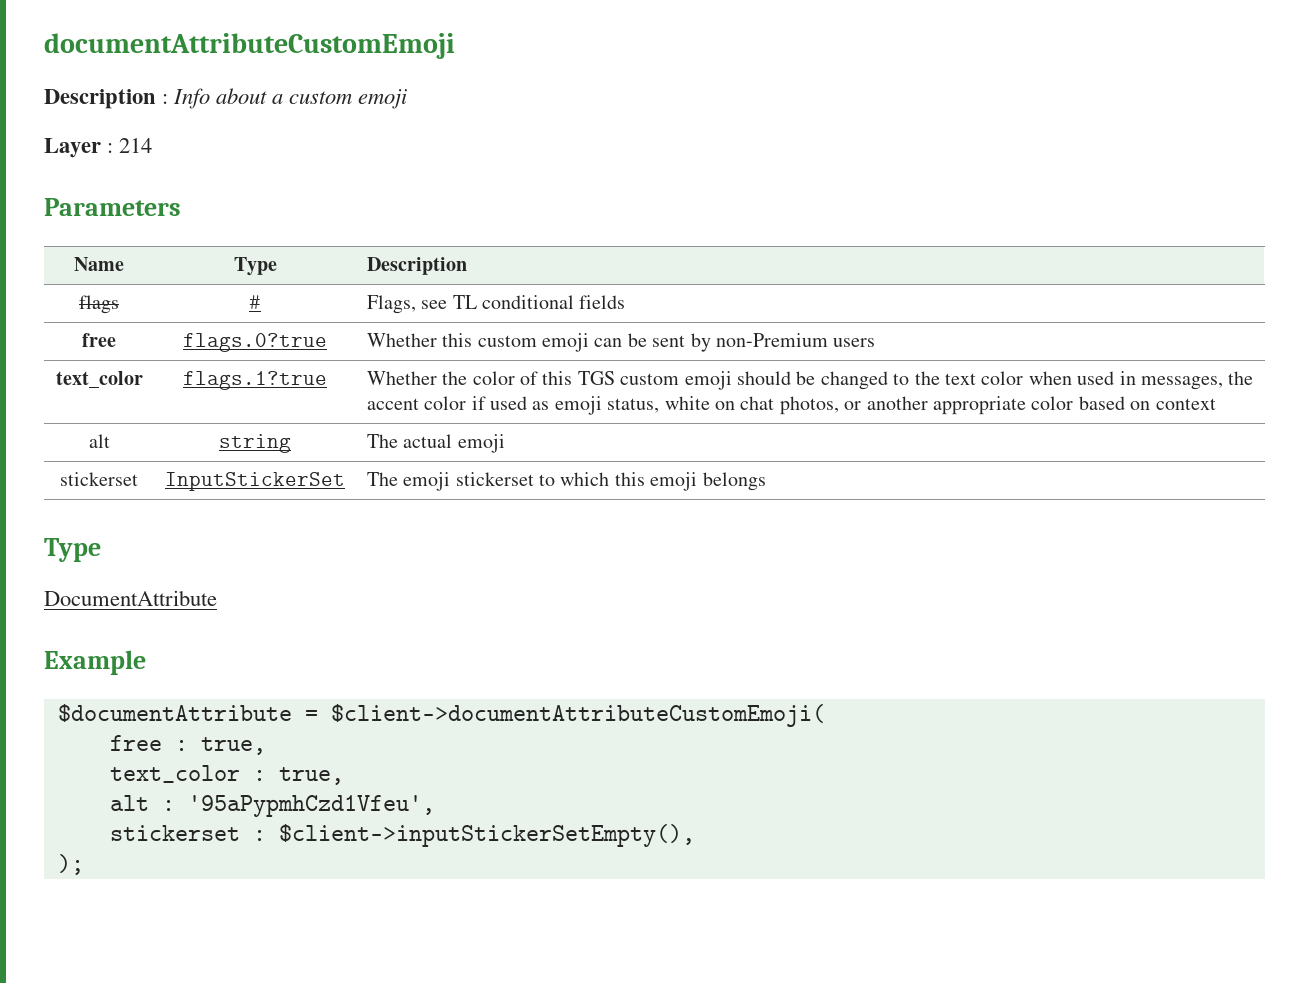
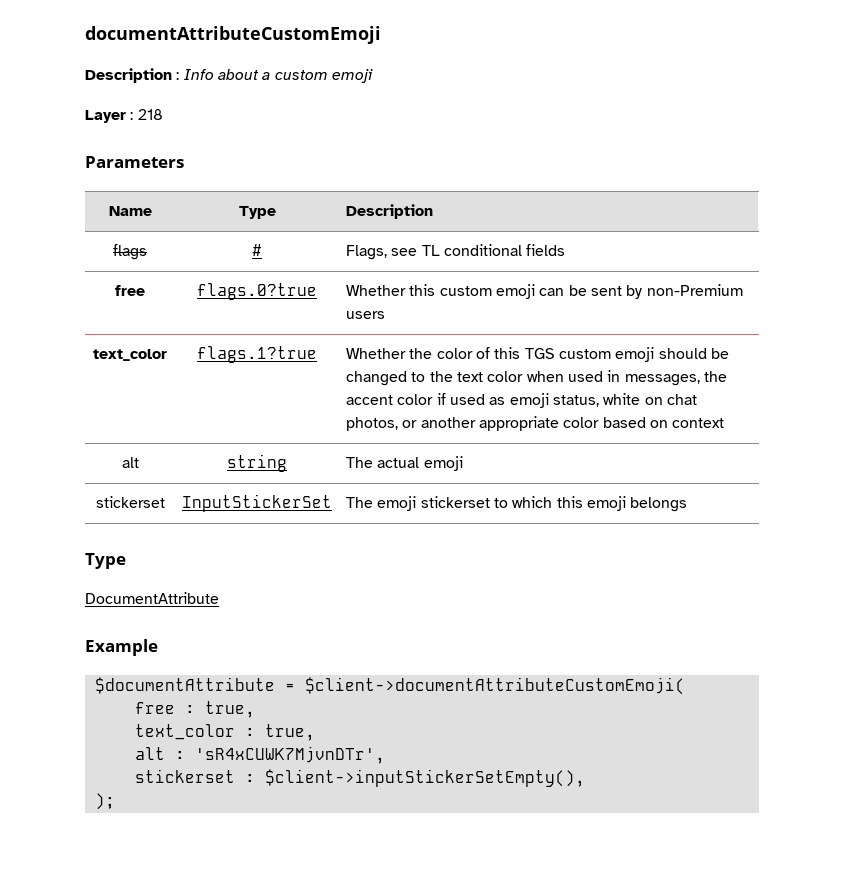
[119,138,153,153] 214 -> [137,109,163,120] 218
[187,795,435,817] '95aPypmhCzd1Vfeu', -> [194,746,385,764] 'sR4xCUWK7MjvnDTr',

